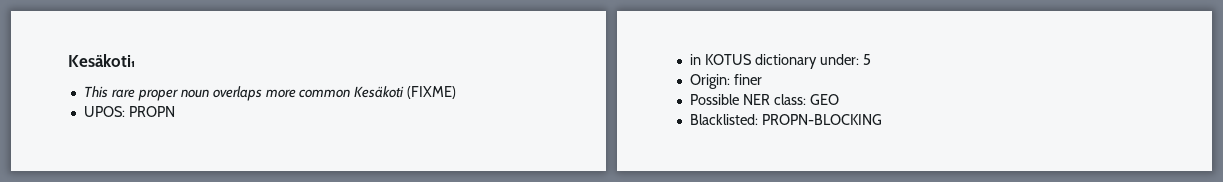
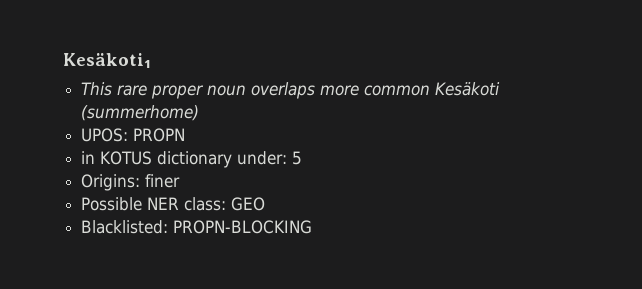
[407,86,457,99] (FIXME) -> [81,105,200,121] (summerhome)
[689,74,730,89] Origin: -> [81,174,141,191] Origins:

